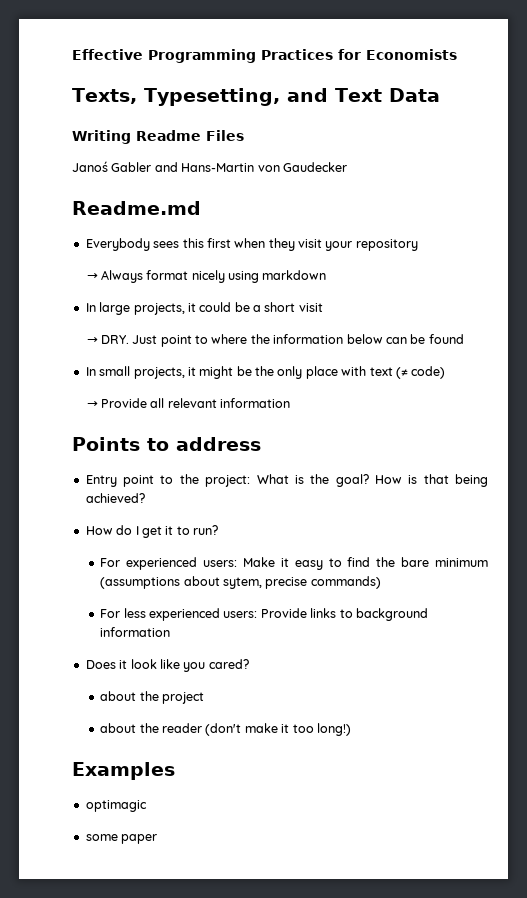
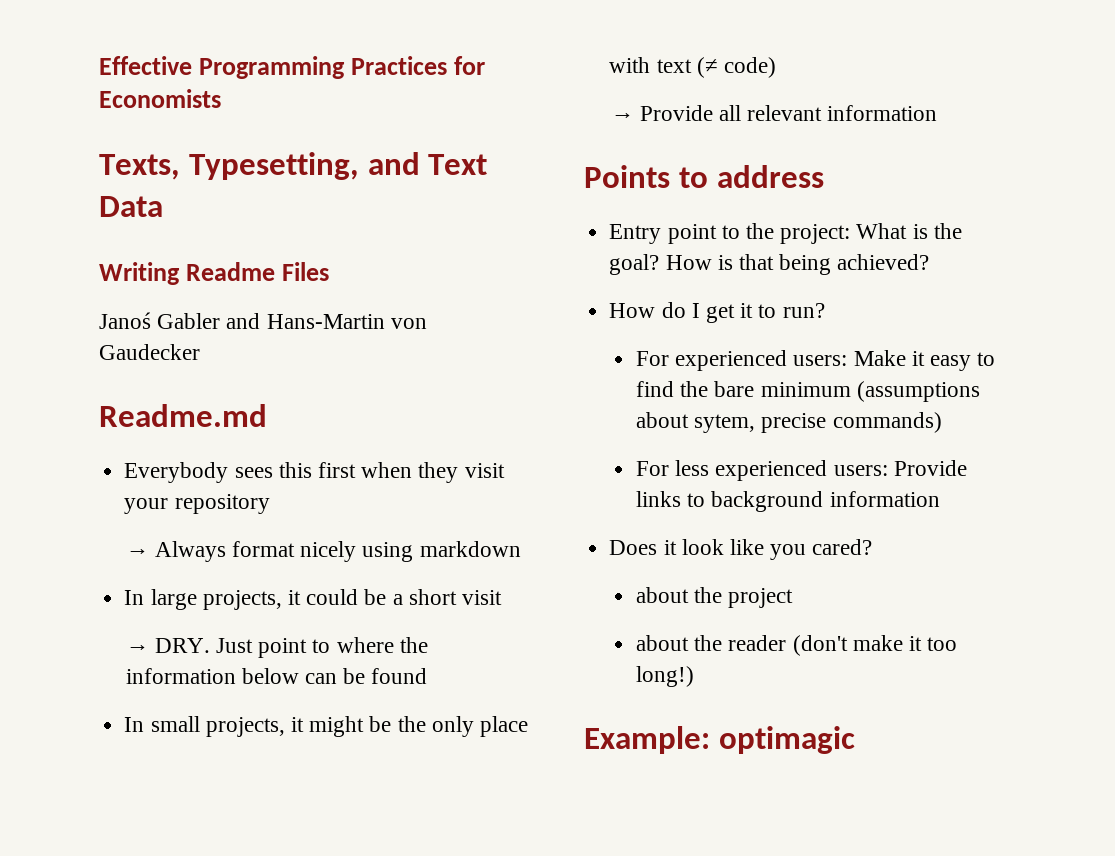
[72,762,175,780] Examples // -> [584,726,710,754] Example:
[85,834,158,844] // some paper -> (855, 740) none

